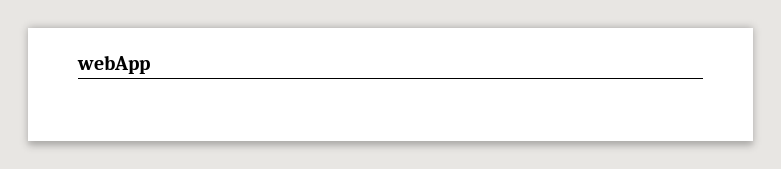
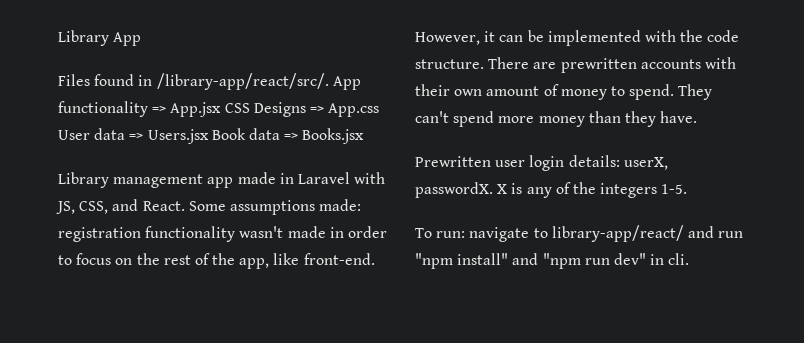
[77,55,150,74] webApp -> [58,30,142,46] [58,73,361,90] [58,101,380,117] [58,128,365,144] [58,172,386,188] [56,199,362,215] [58,226,387,242] [58,253,375,269] [415,30,740,46] [415,57,736,73] [415,84,713,100] [415,111,698,127] [415,155,668,171] [415,182,688,198] [415,225,744,242] [415,253,690,269] Library App // Files found in /library-app/react/src/. App functionality => App.jsx CSS Designs => App.css User data => Users.jsx Book data => Books.jsx // Library management app made in Laravel with JS, CSS, and React. Some assumptions made: registration functionality wasn't made in order to focus on the rest of the app, like front-end. However, it can be implemented with the code structure. There are prewritten accounts with their own amount of money to spend. They can't spend more money than they have. // Prewritten user login details: userX, passwordX. X is any of the integers 1-5. // To run: navigate to library-app/react/ and run "npm install" and "npm run dev" in cli.

